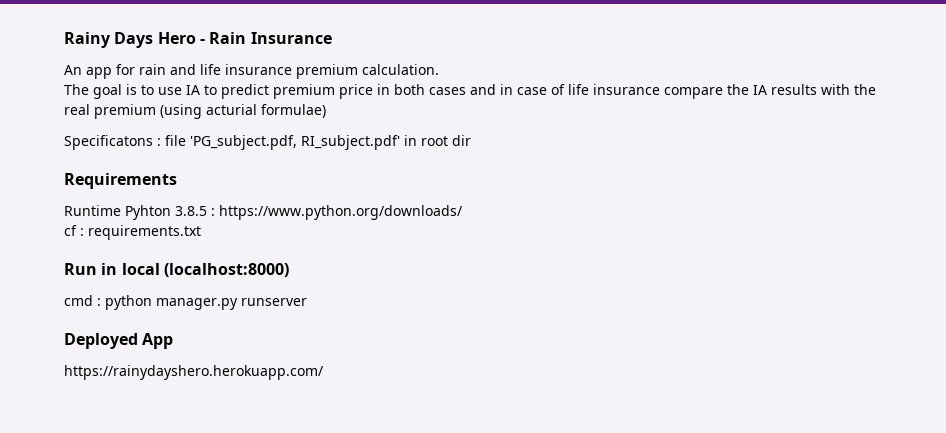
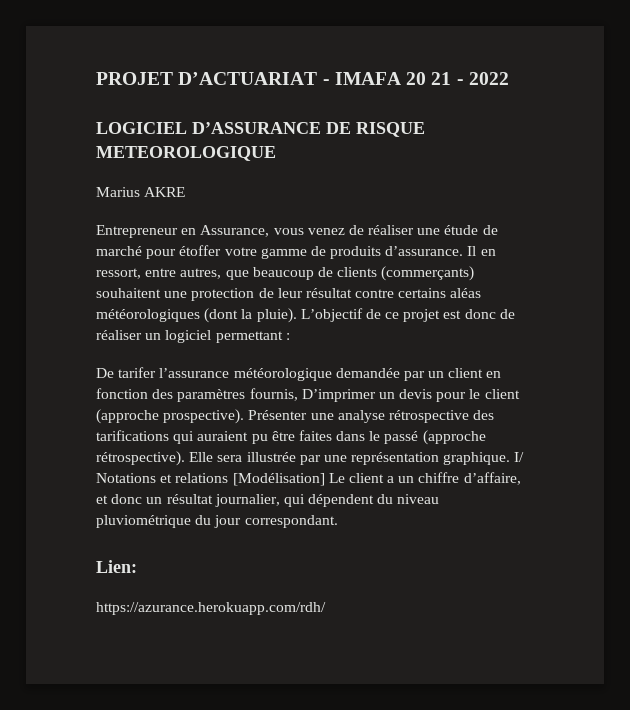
[64,32,332,48] [64,64,439,79] [64,84,876,99] [64,104,326,119] [64,135,471,150] [64,173,177,189] [64,205,463,220] [64,225,201,240] [64,263,289,277] [64,295,307,310] [64,333,174,349] [64,365,324,380] Rainy Days Hero - Rain Insurance // An app for rain and life insurance premium calculation. // The goal is to use IA to predict premium price in both cases and in case of life insurance compare the IA results with the real premium (using acturial formulae) // Specificatons : file 'PG_subject.pdf, RI_subject.pdf' in root dir // Requirements // Runtime Pyhton 3.8.5 : https://www.python.org/downloads/ // cf : requirements.txt // Run in local (localhost:8000) // cmd : python manager.py runserver // Deployed App // https://rainydayshero.herokuapp.com/ -> [96,72,509,85] [96,122,425,137] [96,146,276,161] [96,187,186,197] [96,225,498,238] [96,245,496,259] [96,266,475,281] [96,288,482,301] [96,308,515,323] [96,330,290,343] [96,367,502,381] [96,388,520,402] [96,409,495,424] [96,430,486,445] [96,451,525,466] [96,472,521,486] [96,494,440,507] [96,515,338,528] [96,560,137,573] [96,602,326,615] PROJET D’ACTUARIAT - IMAFA 20 21 - 2022 // LOGICIEL D’ASSURANCE DE RISQUE METEOROLOGIQUE // Marius AKRE // Entrepreneur en Assurance, vous venez de réaliser une étude de marché pour étoffer votre gamme de produits d’assurance. Il en ressort, entre autres, que beaucoup de clients (commerçants) souhaitent une protection de leur résultat contre certains aléas météorologiques (dont la pluie). L’objectif de ce projet est donc de réaliser un logiciel permettant : // De tarifer l’assurance météorologique demandée par un client en fonction des paramètres fournis, D’imprimer un devis pour le client (approche prospective). Présenter une analyse rétrospective des tarifications qui auraient pu être faites dans le passé (approche rétrospective). Elle sera illustrée par une représentation graphique. I/ Notations et relations [Modélisation] Le client a un chiffre d’affaire, et donc un résultat journalier, qui dépendent du niveau pluviométrique du jour correspondant. // Lien: // https://azurance.herokuapp.com/rdh/

